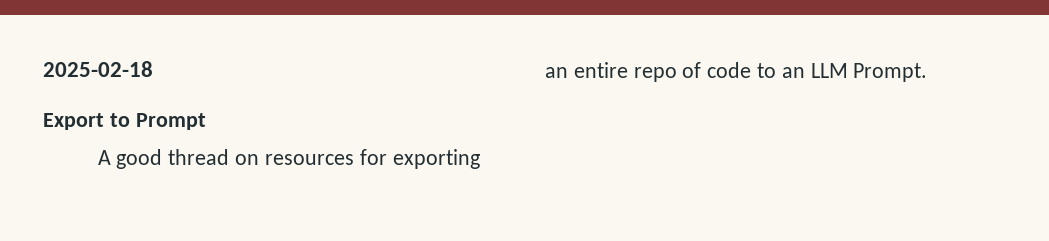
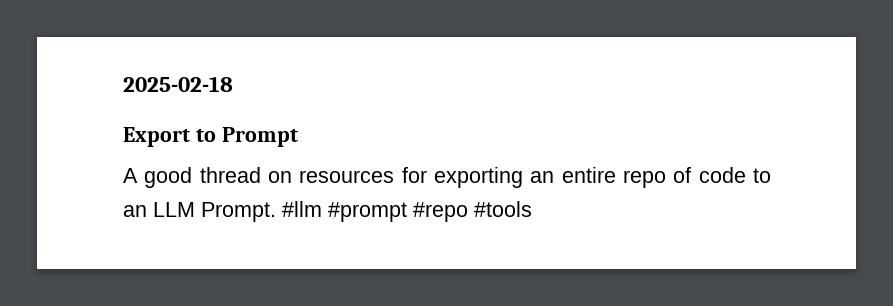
(928, 72) none -> [282,201,532,222] #llm #prompt #repo #tools

